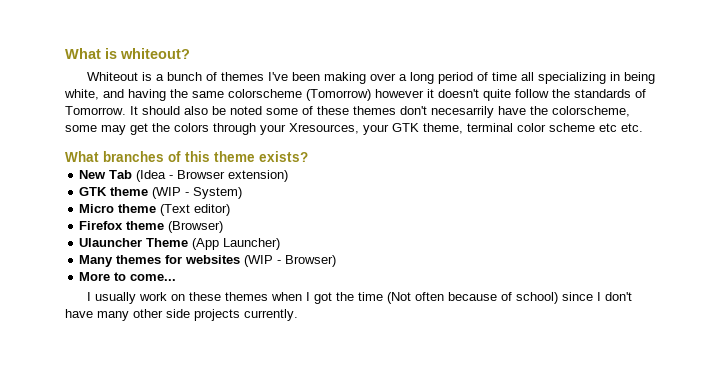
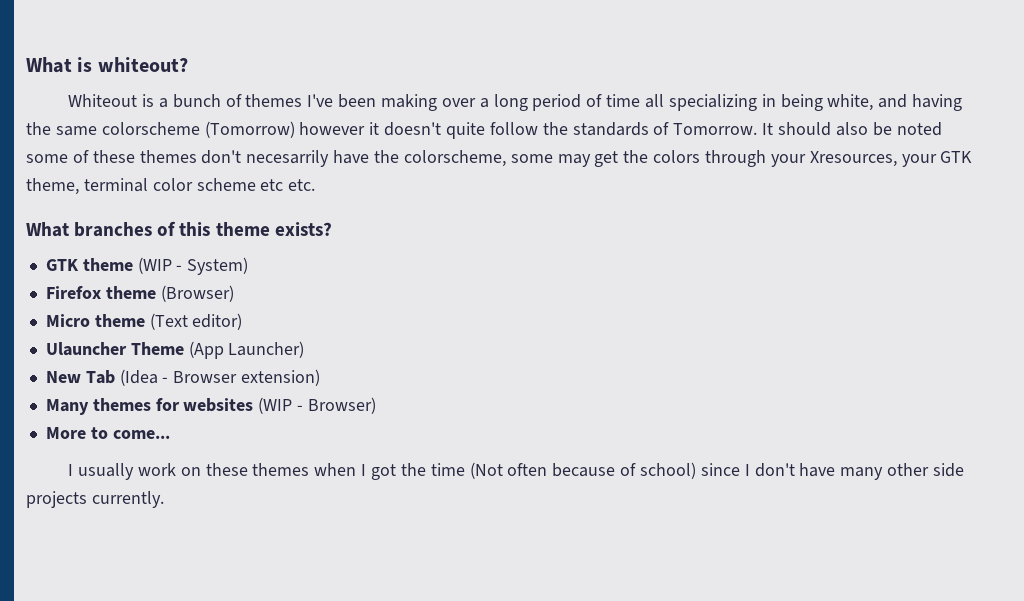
(308, 156) none -> [45,257,249,275] [45,285,234,302] [45,313,243,330] [45,341,305,359] // GTK theme (WIP - System) // Firefox theme (Browser) // Micro theme (Text editor) // Ulauncher Theme (App Launcher)
[79,187,243,199] [79,204,231,216] [79,221,224,233] [79,238,281,250] // GTK theme (WIP - System) // Micro theme (Text editor) // Firefox theme (Browser) // Ulauncher Theme (App Launcher) -> (321, 377) none

